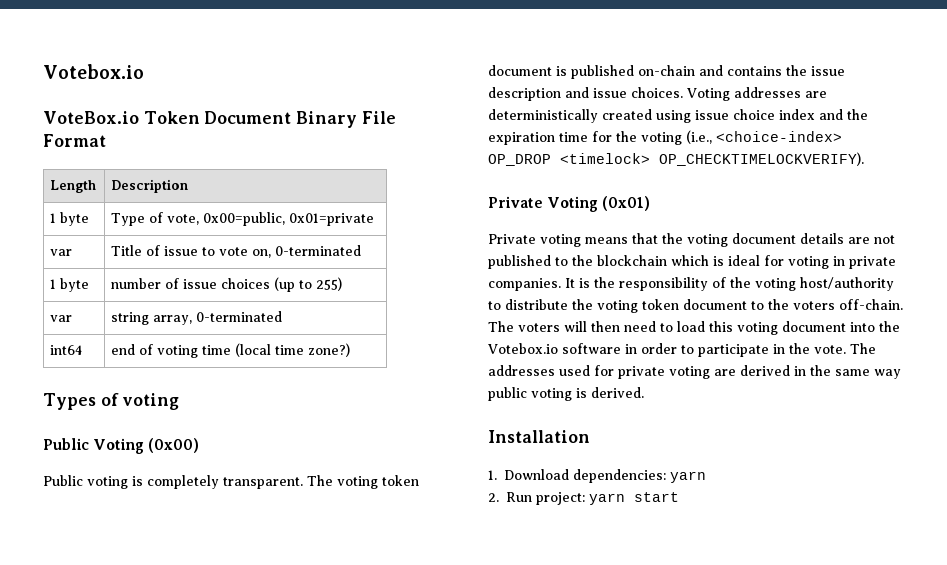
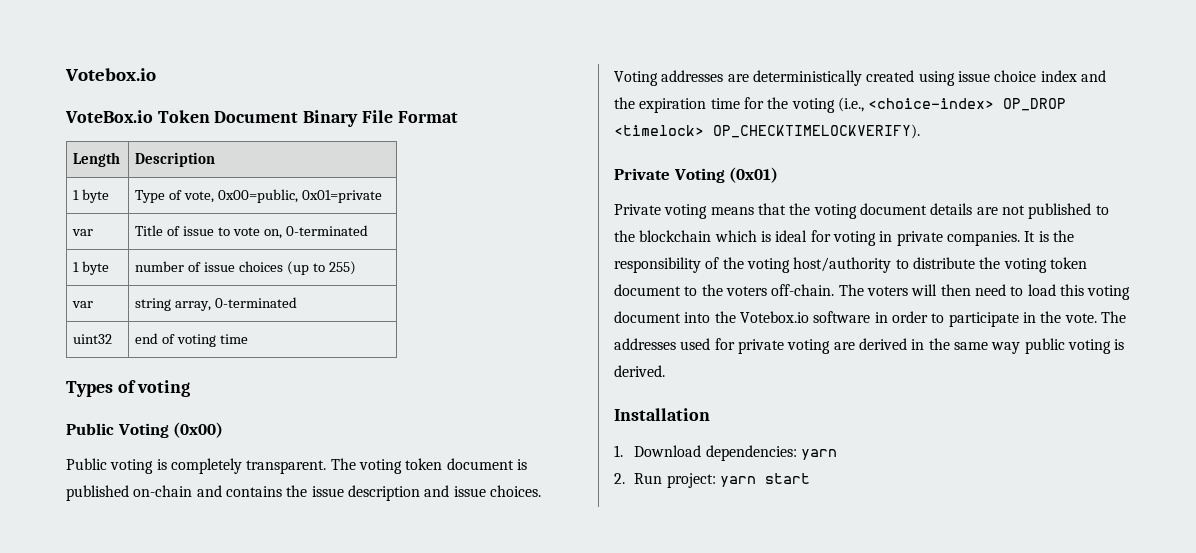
[50,345,83,355] int64 -> [73,334,113,344] uint32
[235,343,351,357] (local time zone?) -> (249, 339) none

